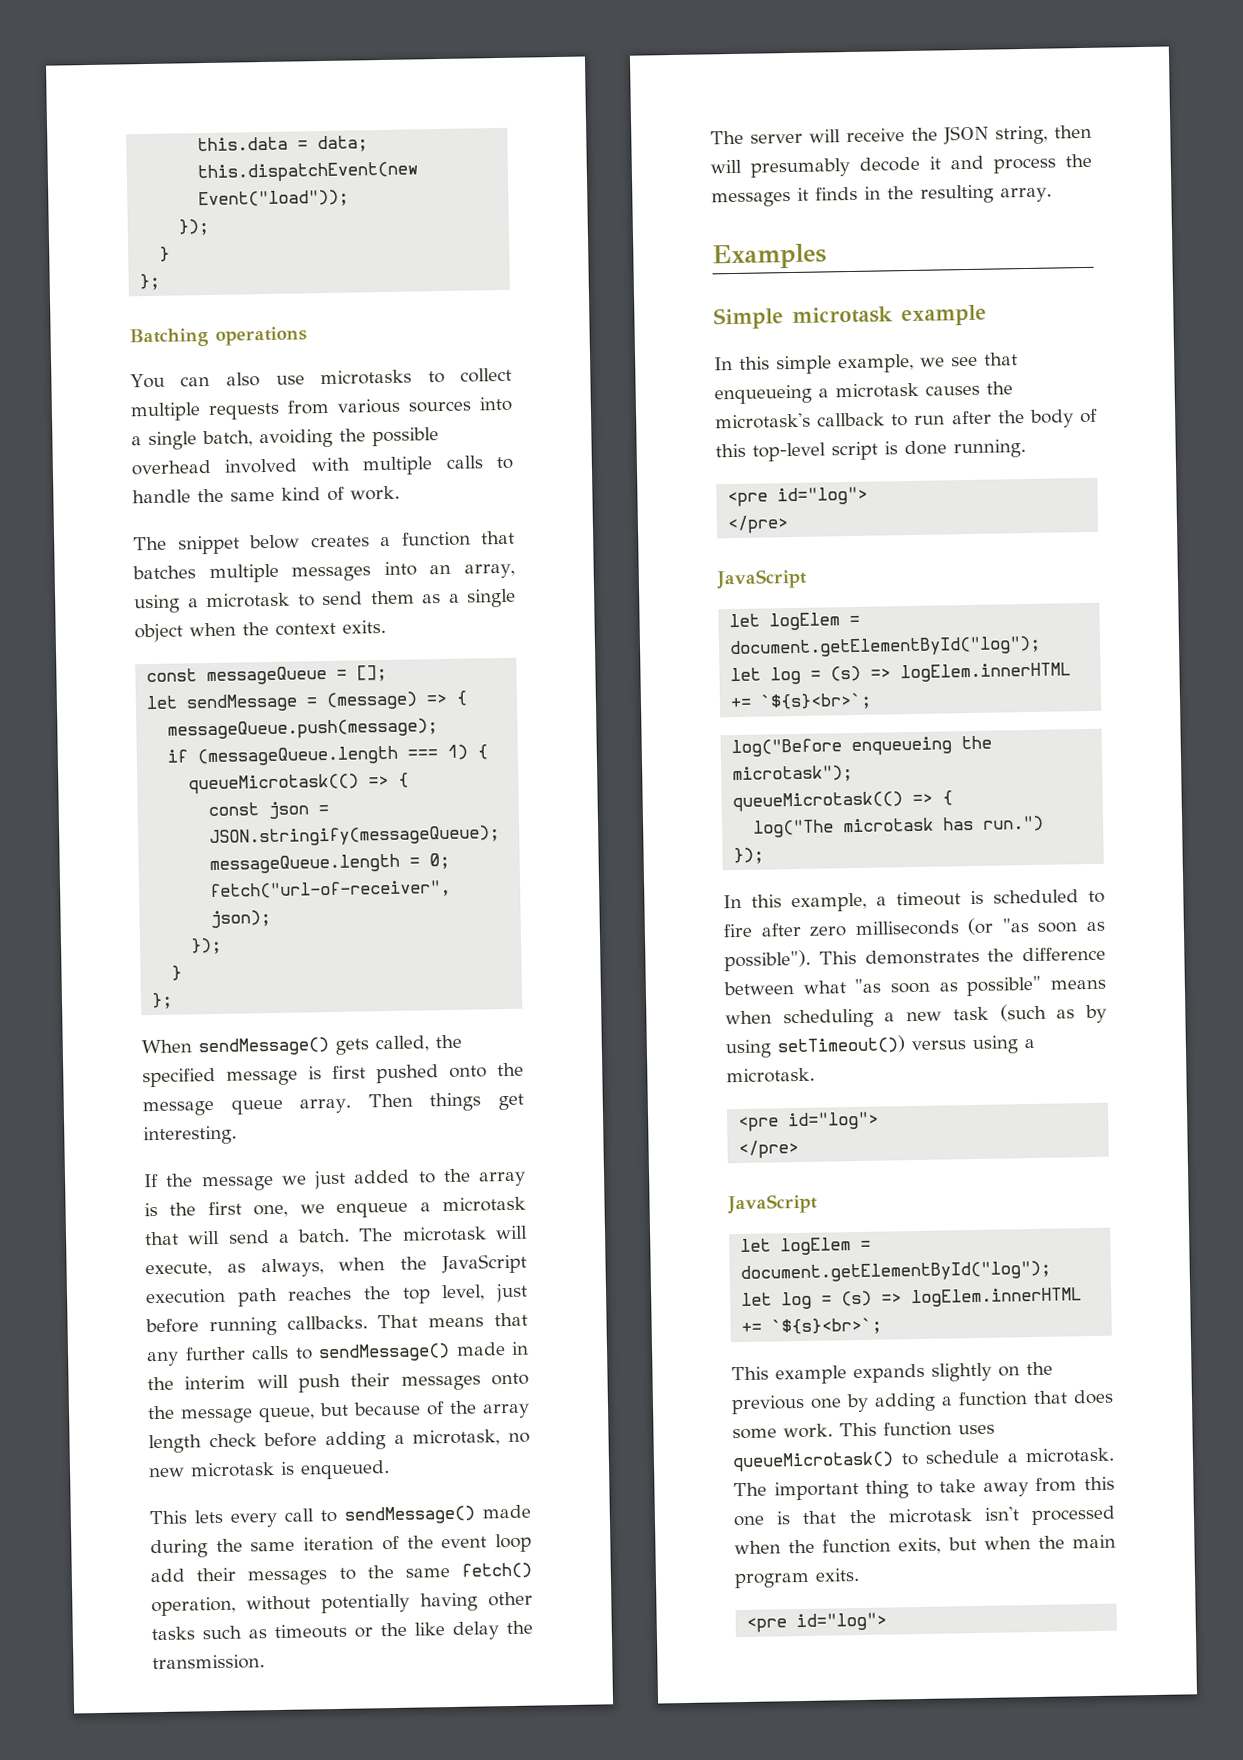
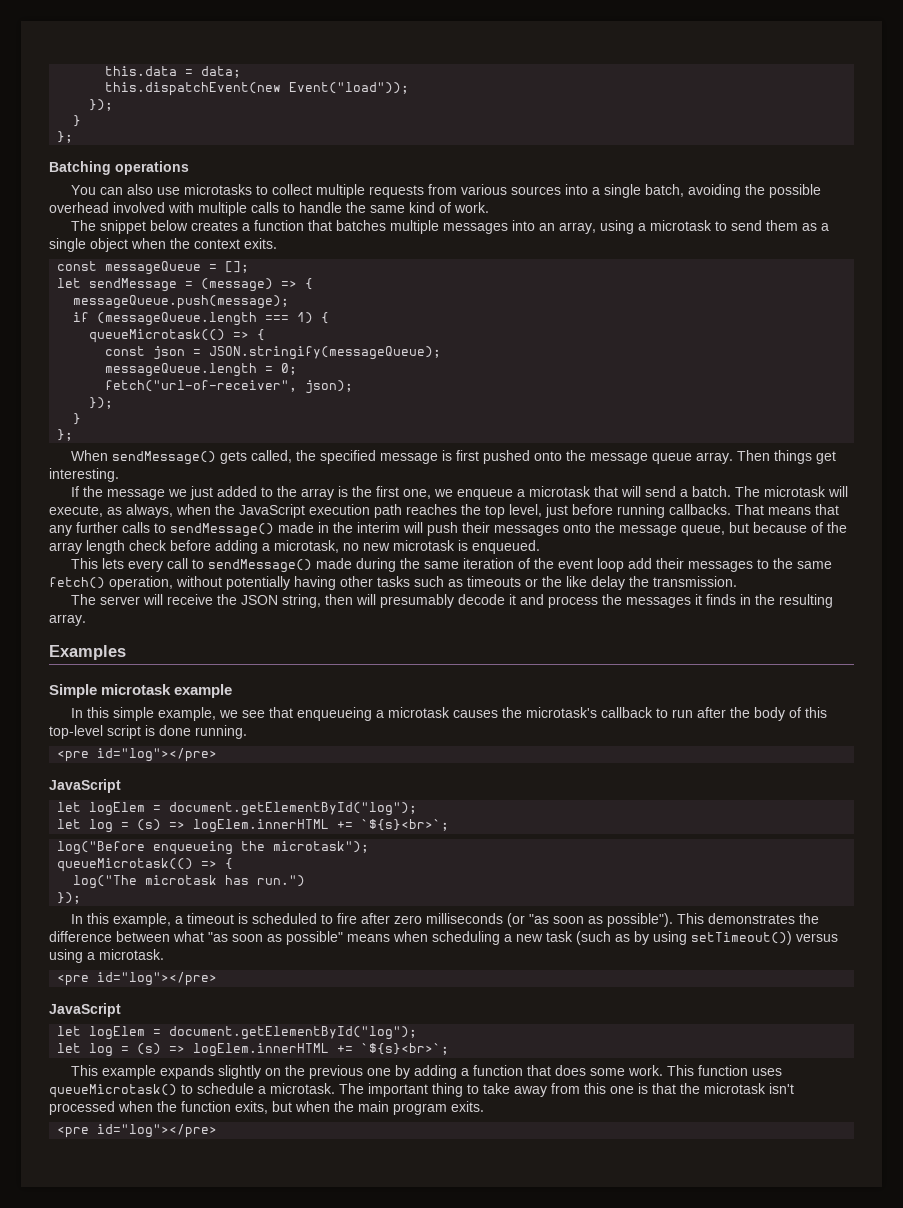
[777,486,869,506] [727,515,790,535] id="log"> // </pre> -> [97,748,218,762] id="log"></pre>
[788,1111,880,1131] [738,1139,800,1160] id="log"> // </pre> -> [97,972,218,986] id="log"></pre>
[796,1612,888,1632] id="log"> -> [97,1124,218,1138] id="log"></pre>

